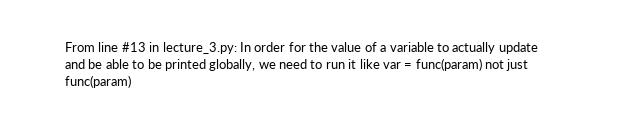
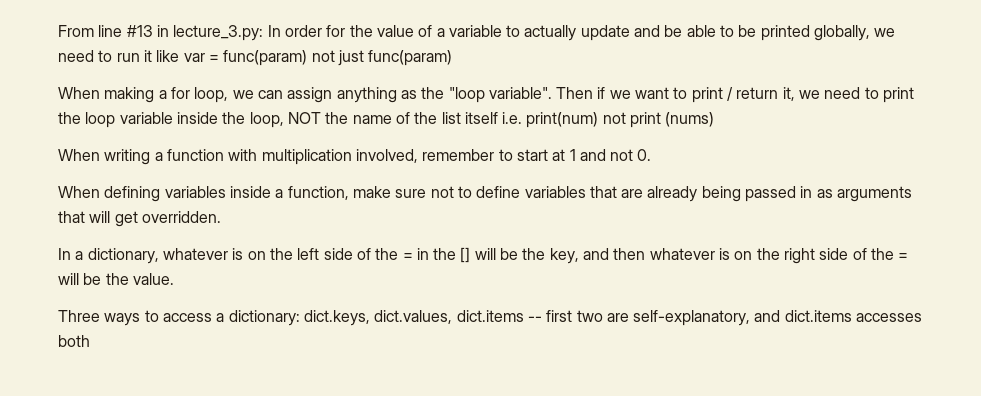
(131, 81) none -> [58,87,915,103] [58,112,715,128] [58,149,652,165] [58,186,913,202] [58,211,221,227] [58,247,909,264] [58,273,174,285] [58,310,923,326] [58,335,90,347] // When making a for loop, we can assign anything as the "loop variable". Then if we want to print / return it, we need to print the loop variable inside the loop, NOT the name of the list itself i.e. print(num) not print (nums) // When writing a function with multiplication involved, remember to start at 1 and not 0. // When defining variables inside a function, make sure not to define variables that are already being passed in as arguments that will get overridden. // In a dictionary, whatever is on the left side of the = in the [] will be the key, and then whatever is on the right side of the = will be the value. // Three ways to access a dictionary: dict.keys, dict.values, dict.items -- first two are self-explanatory, and dict.items accesses both

